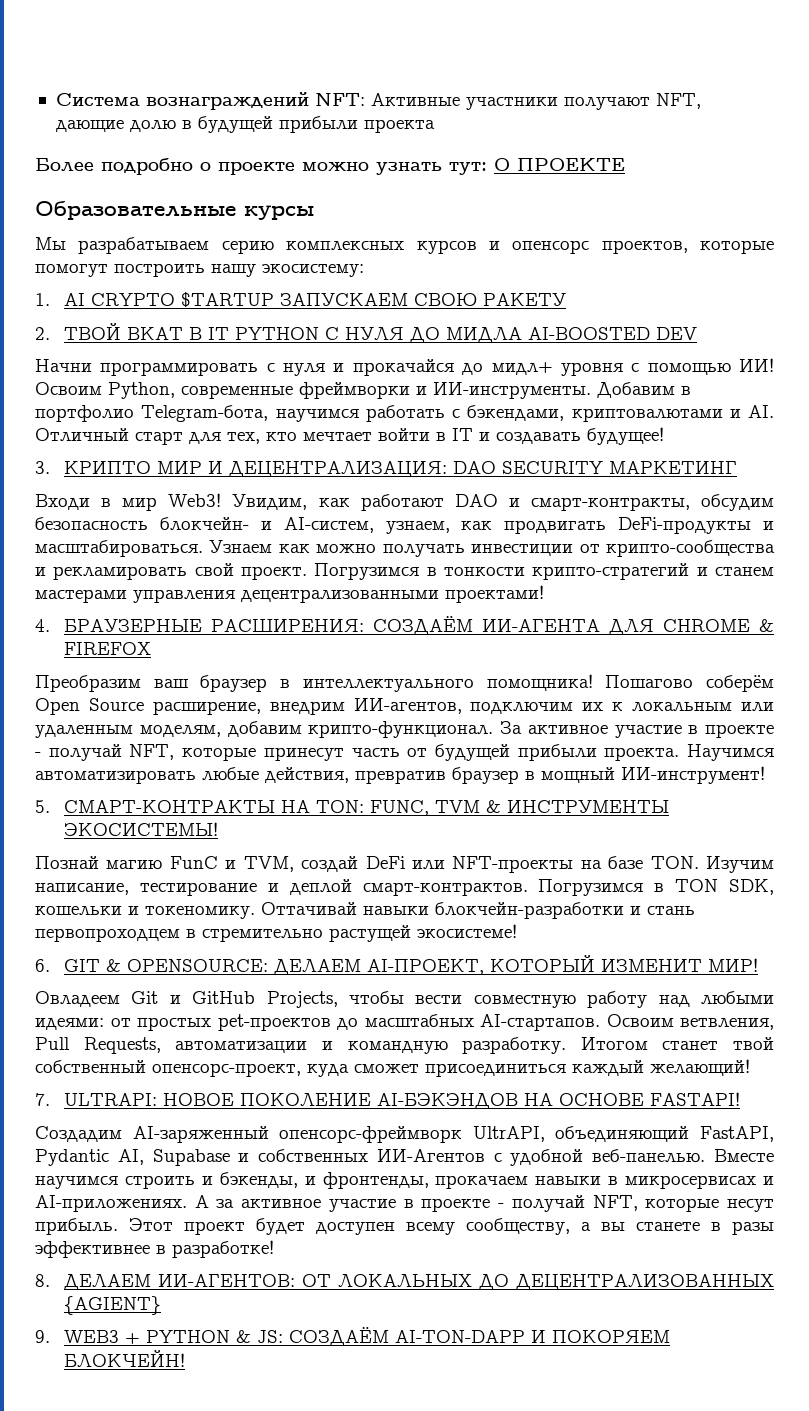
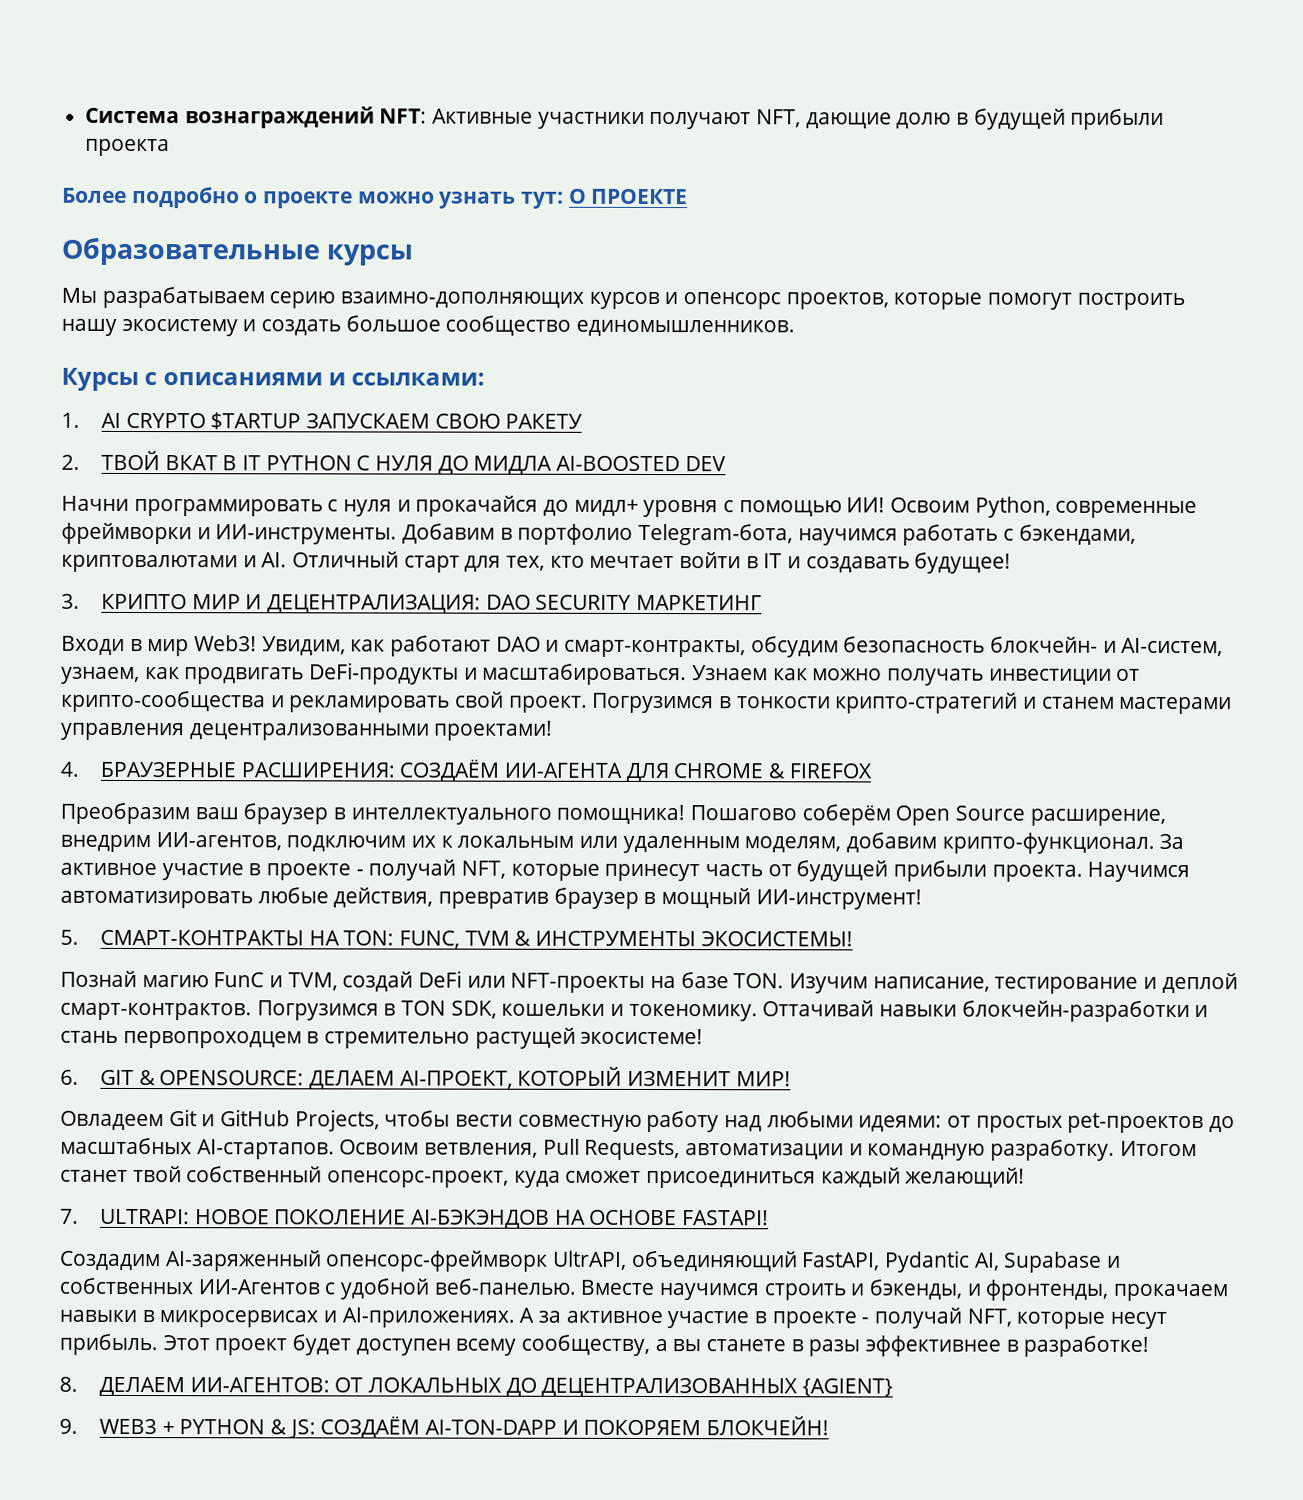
[286,241,405,251] комплексных -> [340,291,585,308] взаимно-дополняющих
[262,264,364,277] экосистему: -> [121,315,796,337] [61,367,486,392] экосистему и создать большое сообщество единомышленников. // Курсы с описаниями и ссылками:

